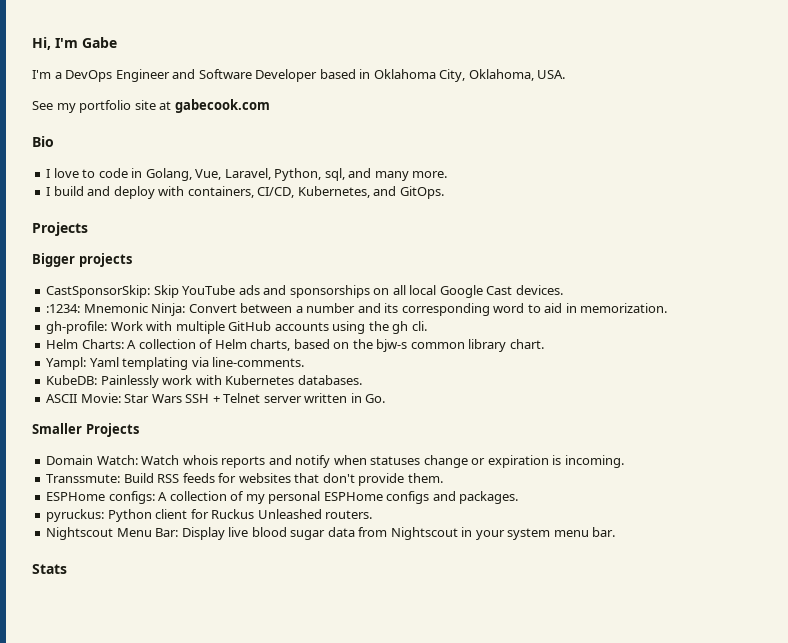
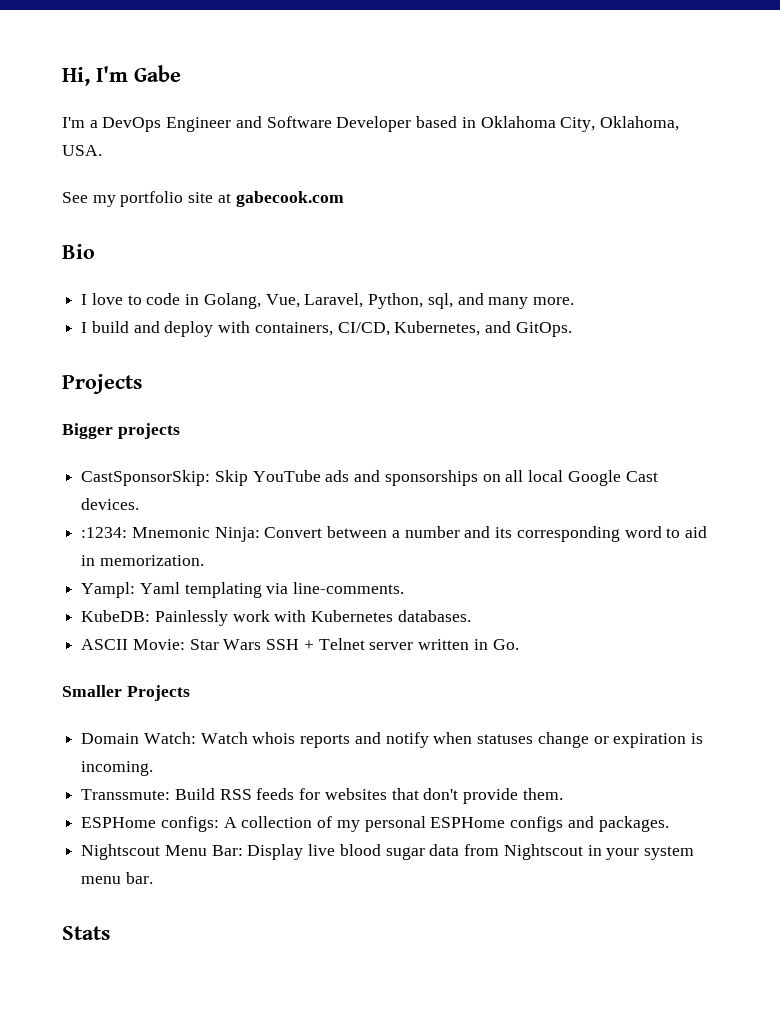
[46,321,427,334] [46,339,544,352] // gh-profile: Work with multiple GitHub accounts using the gh cli. // Helm Charts: A collection of Helm charts, based on the bjw-s common library chart. -> (204, 560) none
[46,509,373,522] // pyruckus: Python client for Ruckus Unleashed routers. -> (669, 824) none

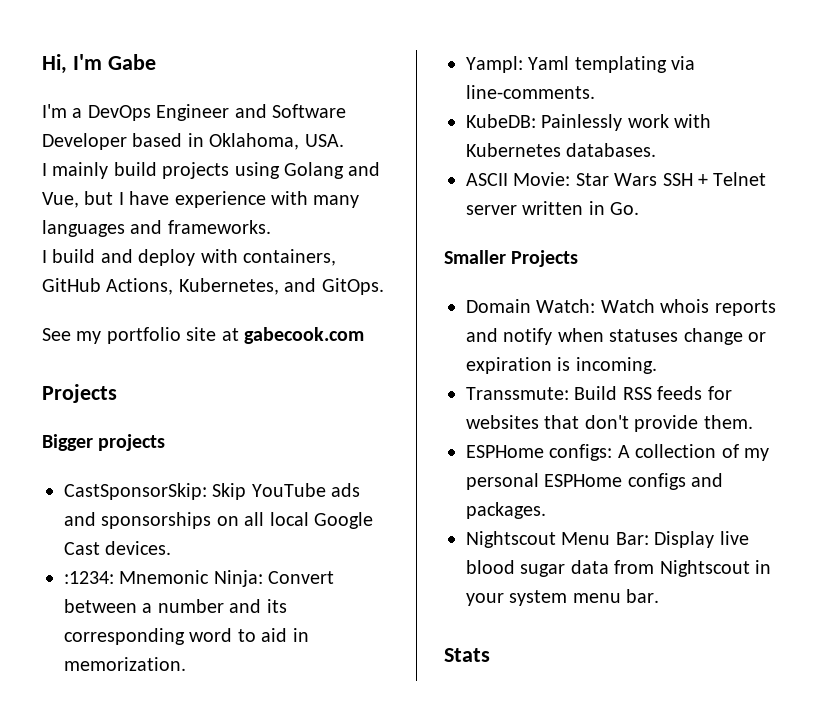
[480,116,596,132] Oklahoma City, -> (204, 140) none
(102, 150) none -> [42,162,381,179] [42,191,360,208] [42,220,271,237] [42,249,336,266] [42,278,384,295] // I mainly build projects using Golang and Vue, but I have experience with many languages and frameworks. // I build and deploy with containers, GitHub Actions, Kubernetes, and GitOps.
[62,244,95,259] [81,293,574,309] [81,321,572,337] // Bio // I love to code in Golang, Vue, Laravel, Python, sql, and many more. // I build and deploy with containers, CI/CD, Kubernetes, and GitOps. -> (364, 335) none

